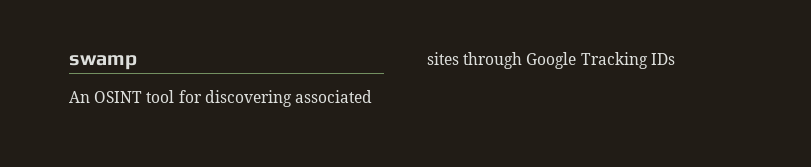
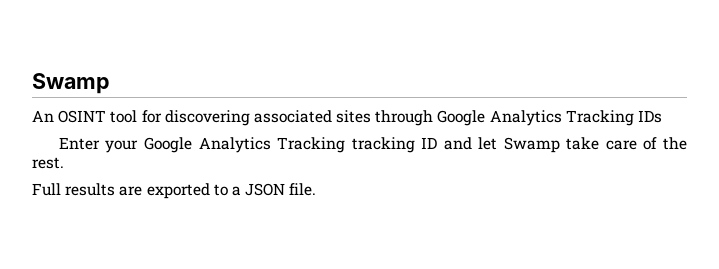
[69,55,137,70] swamp -> [32,73,110,94] Swamp
(577, 60) none -> [489,110,562,126] Analytics
(675, 59) none -> [58,137,687,153] [32,157,64,169] [32,183,317,199] // Enter your Google Analytics Tracking tracking ID and let Swamp take care of the rest. // Full results are exported to a JSON file.

